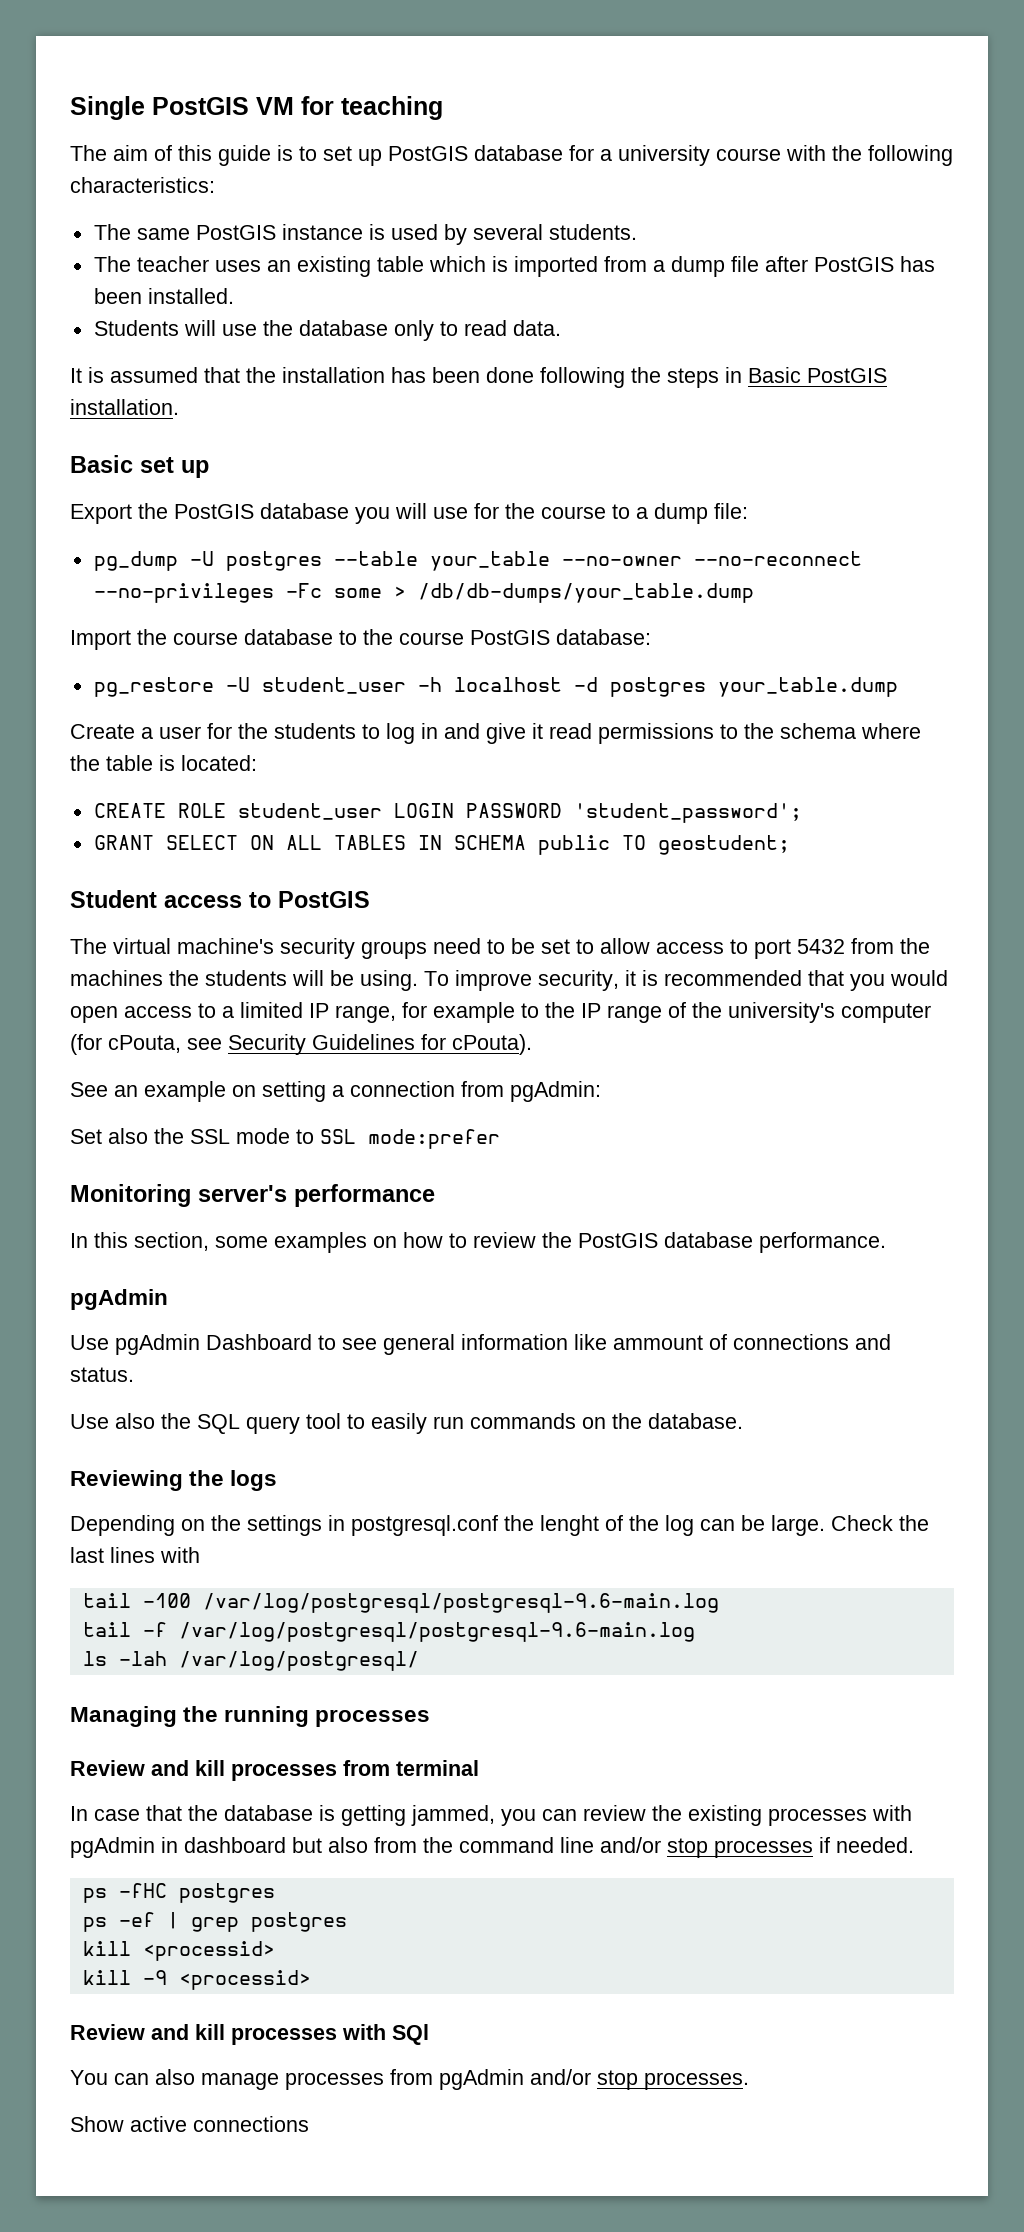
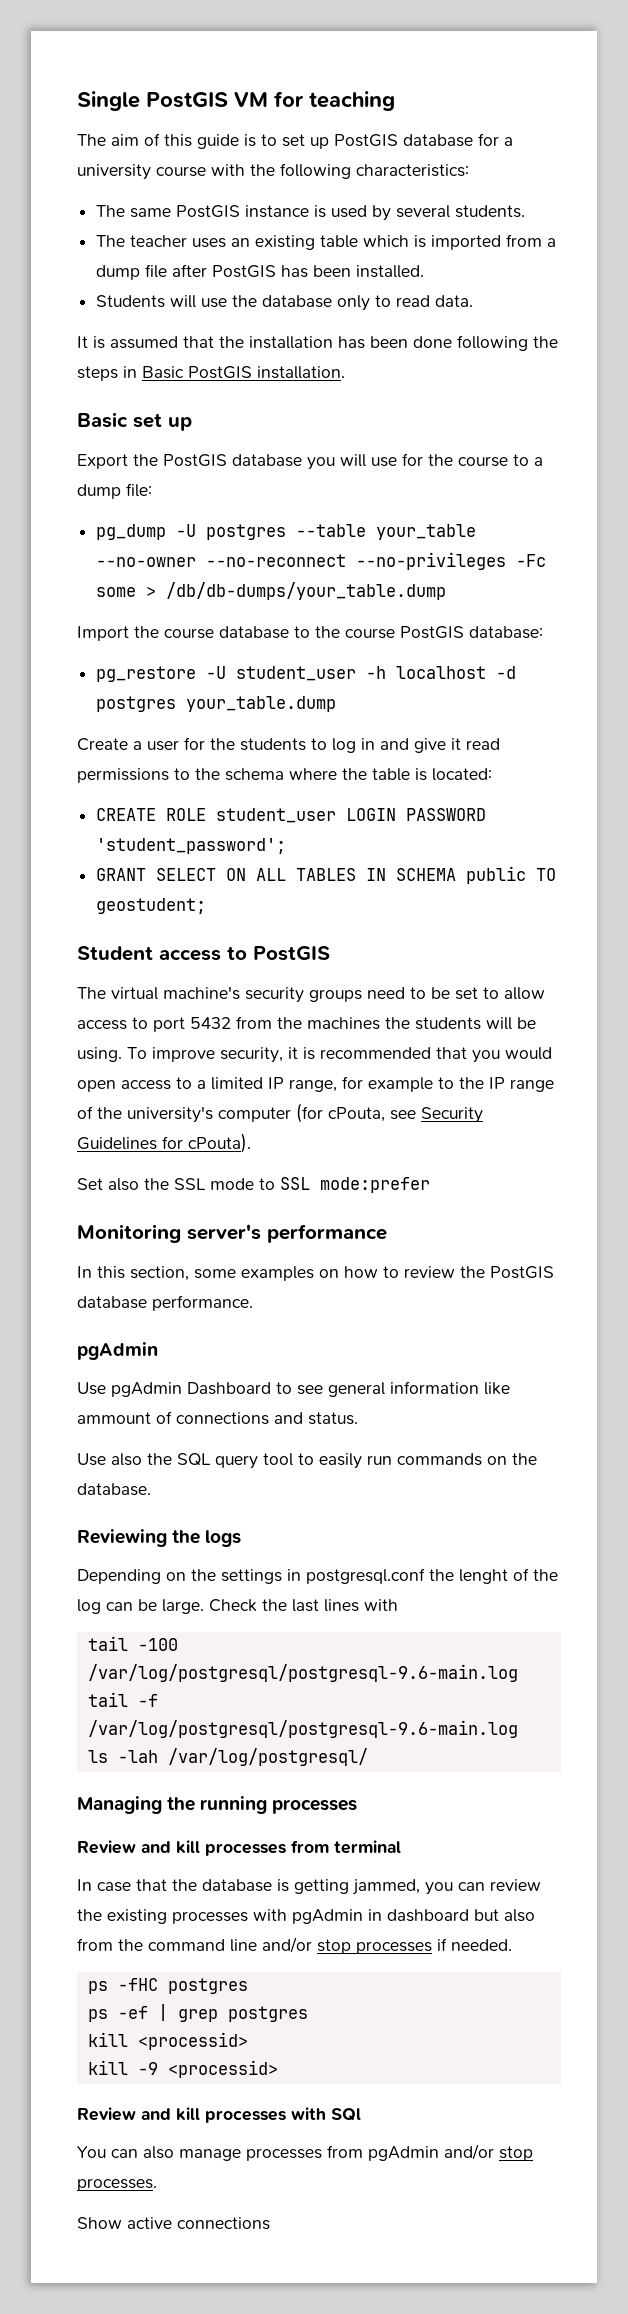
[70,1081,601,1102] // See an example on setting a connection from pgAdmin: -> (251, 1143) none

